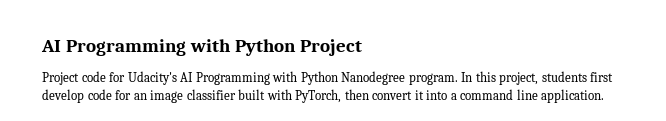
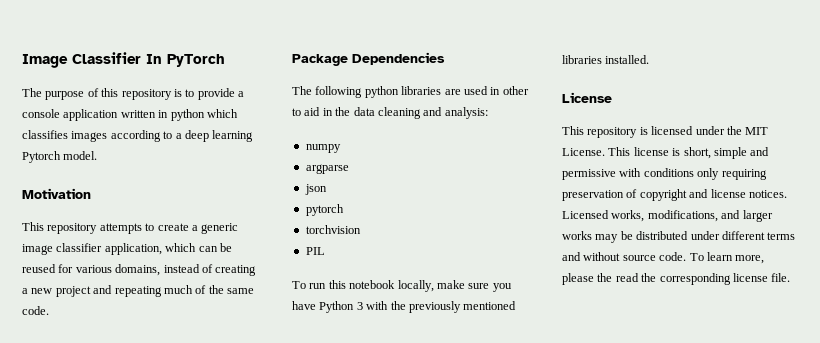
[41,39,362,56] [42,71,614,85] [42,89,605,103] AI Programming with Python Project // Project code for Udacity's AI Programming with Python Nanodegree program. In this project, students first develop code for an image classifier built with PyTorch, then convert it into a command line application. -> [22,52,225,68] [22,88,244,100] [22,109,238,121] [22,130,254,142] [22,151,98,163] [22,188,91,199] [22,222,239,234] [22,243,232,255] [22,264,257,276] [22,285,254,297] [22,306,49,315] [292,52,445,66] [292,86,529,98] [292,107,488,119] [305,144,341,153] [305,164,349,174] [304,184,327,195] [305,204,344,216] [305,225,361,234] [305,247,325,255] [292,280,512,292] [292,301,517,313] [562,55,650,64] [562,92,612,103] [562,126,769,138] [562,147,770,159] [562,168,767,180] [562,189,787,201] [562,210,773,222] [562,231,796,243] [562,252,765,264] [562,273,791,285] Image Classifier In PyTorch // The purpose of this repository is to provide a console application written in python which classifies images according to a deep learning Pytorch model. // Motivation // This repository attempts to create a generic image classifier application, which can be reused for various domains, instead of creating a new project and repeating much of the same code. // Package Dependencies // The following python libraries are used in other to aid in the data cleaning and analysis: // numpy // argparse // json // pytorch // torchvision // PIL // To run this notebook locally, make sure you have Python 3 with the previously mentioned libraries installed. // License // This repository is licensed under the MIT License. This license is short, simple and permissive with conditions only requiring preservation of copyright and license notices. Licensed works, modifications, and larger works may be distributed under different terms and without source code. To learn more, please the read the corresponding license file.

